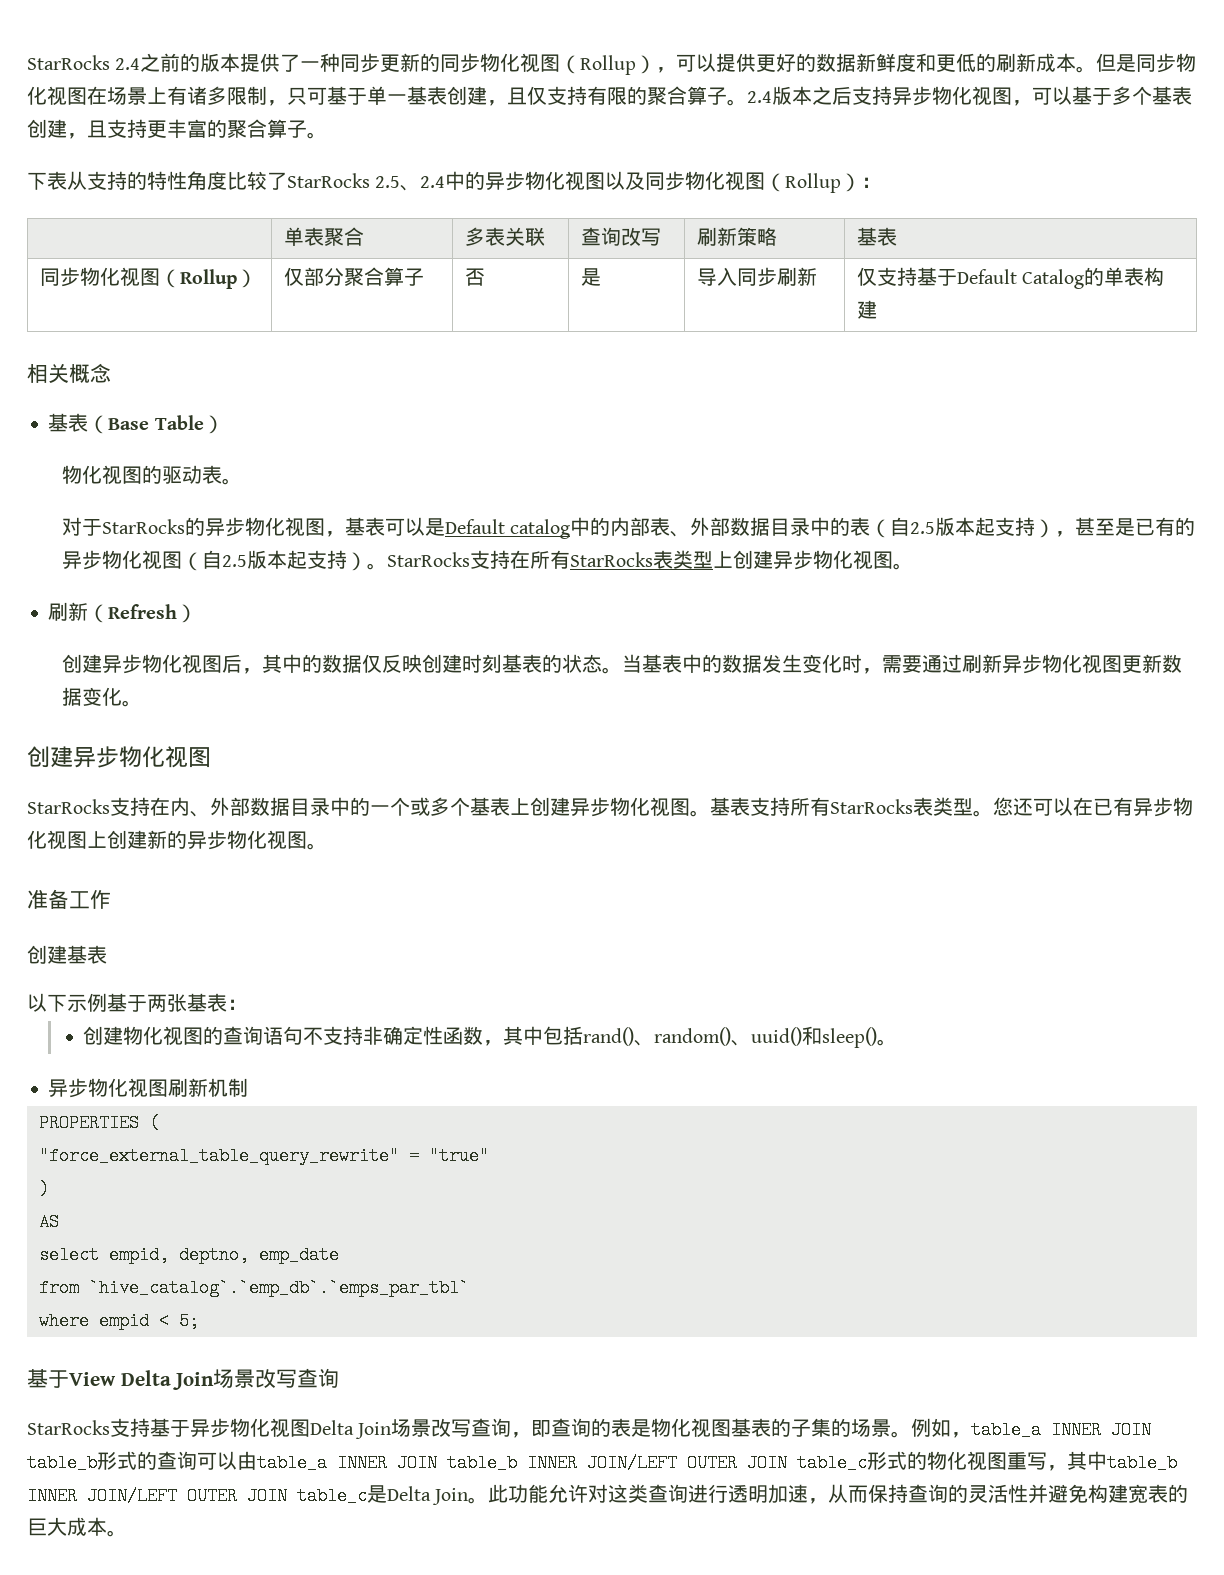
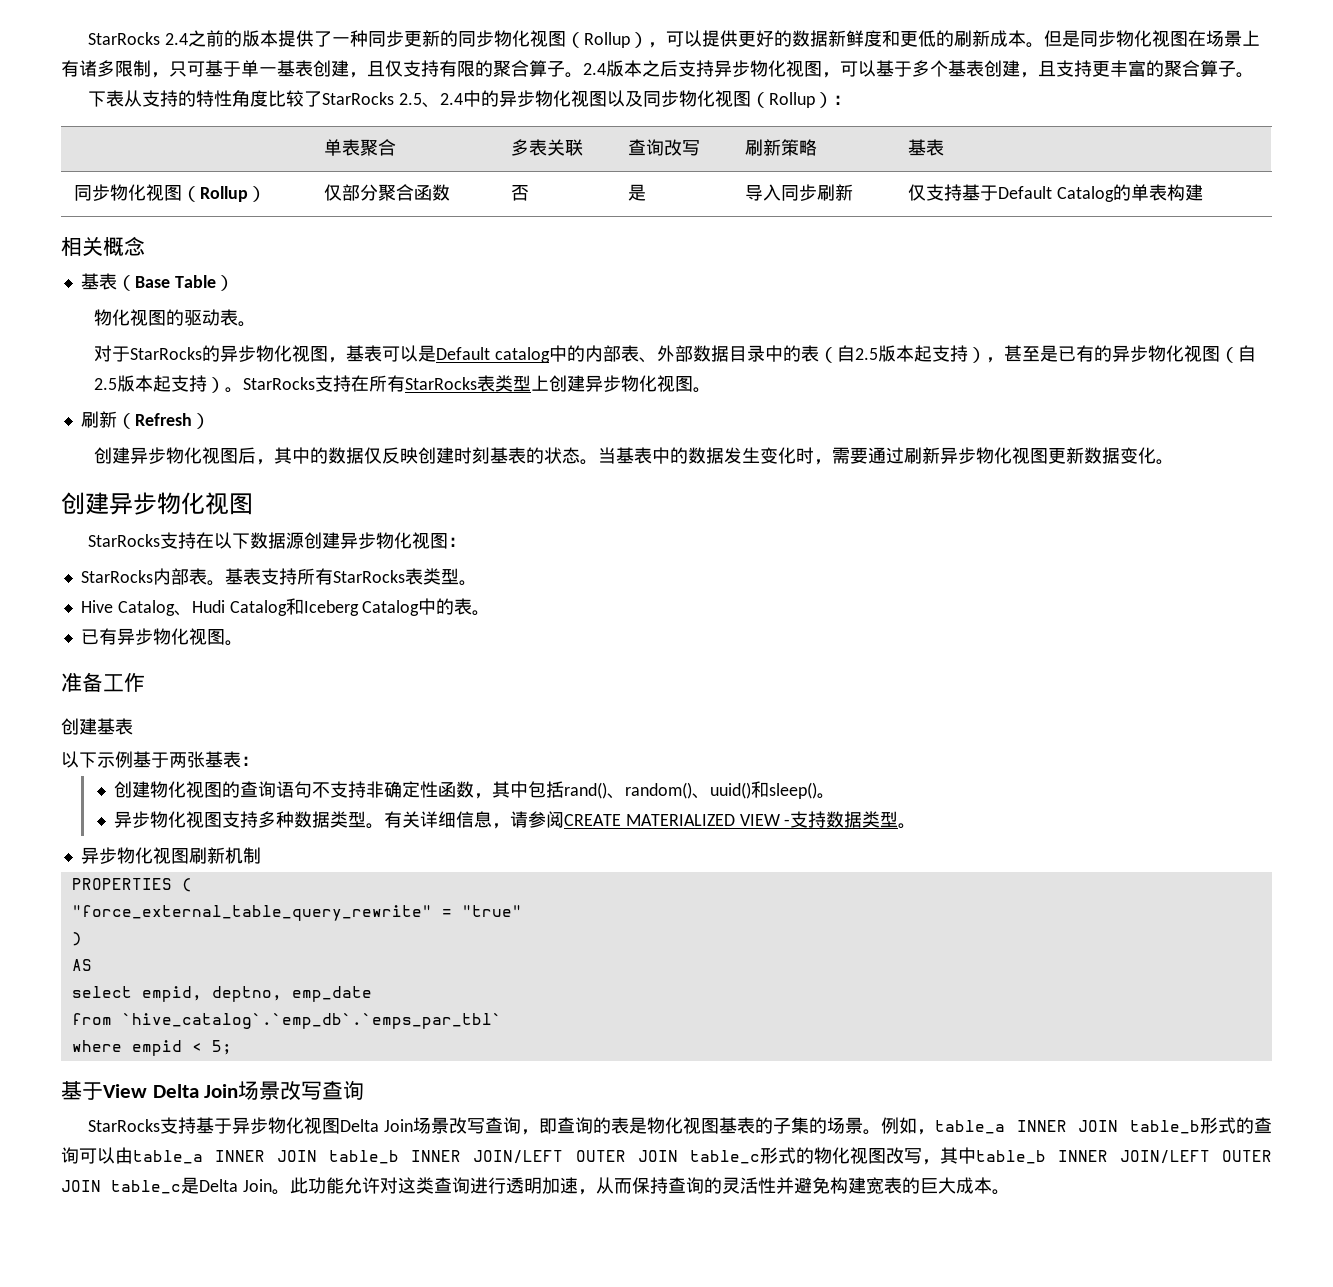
[384,267,425,286] 算子 -> [414,184,451,201] 函数
[170,797,690,817] 内、外部数据目录中的一个或多个基表上创建异步物化视图 -> [213,532,466,549] [80,568,207,585] 以下数据源创建异步物化视图： // StarRocks内部表
[993,797,1193,817] [27,830,187,850] 您还可以在已有异步物化视图上创建新的 -> [80,598,491,616] [80,628,117,645] // Hive Catalog、Hudi Catalog和Iceberg Catalog中的表。 // 已有
(898, 1042) none -> [113,811,917,829] // 异步物化视图支持多种数据类型。有关详细信息，请参阅CREATE MATERIALIZED VIEW -支持数据类型。
[1007,1452,1027,1470] 重 -> [885,1147,904,1164] 改

